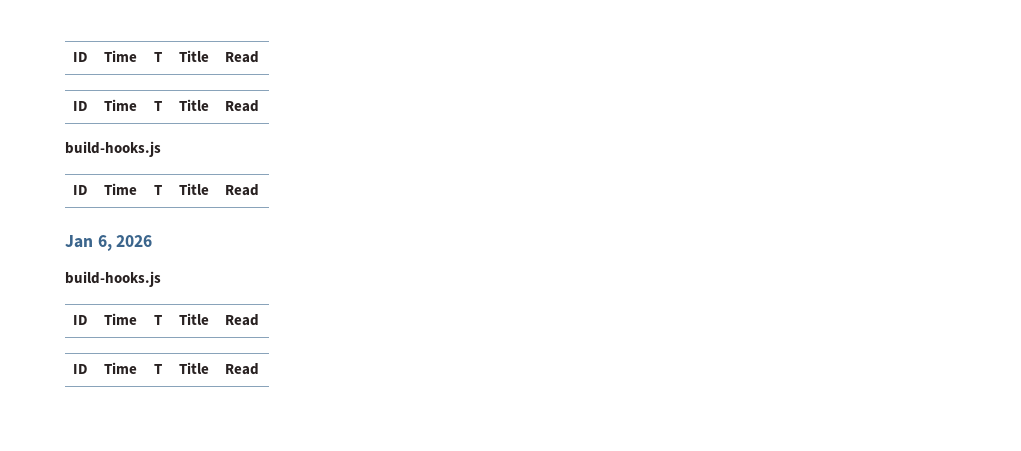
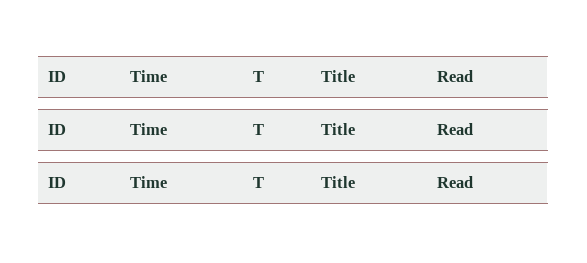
[65,141,161,157] [72,185,88,195] [103,183,137,195] [153,185,162,195] [178,183,209,195] [224,184,259,196] [65,235,153,251] [65,271,161,287] [72,315,88,325] [103,313,137,325] [153,315,162,325] [178,313,209,325] [224,314,259,326] // build-hooks.js // ID | Time | T | Title | Read // Jan 6, 2026 // build-hooks.js // ID | Time | T | Title | Read -> (474, 129) none

